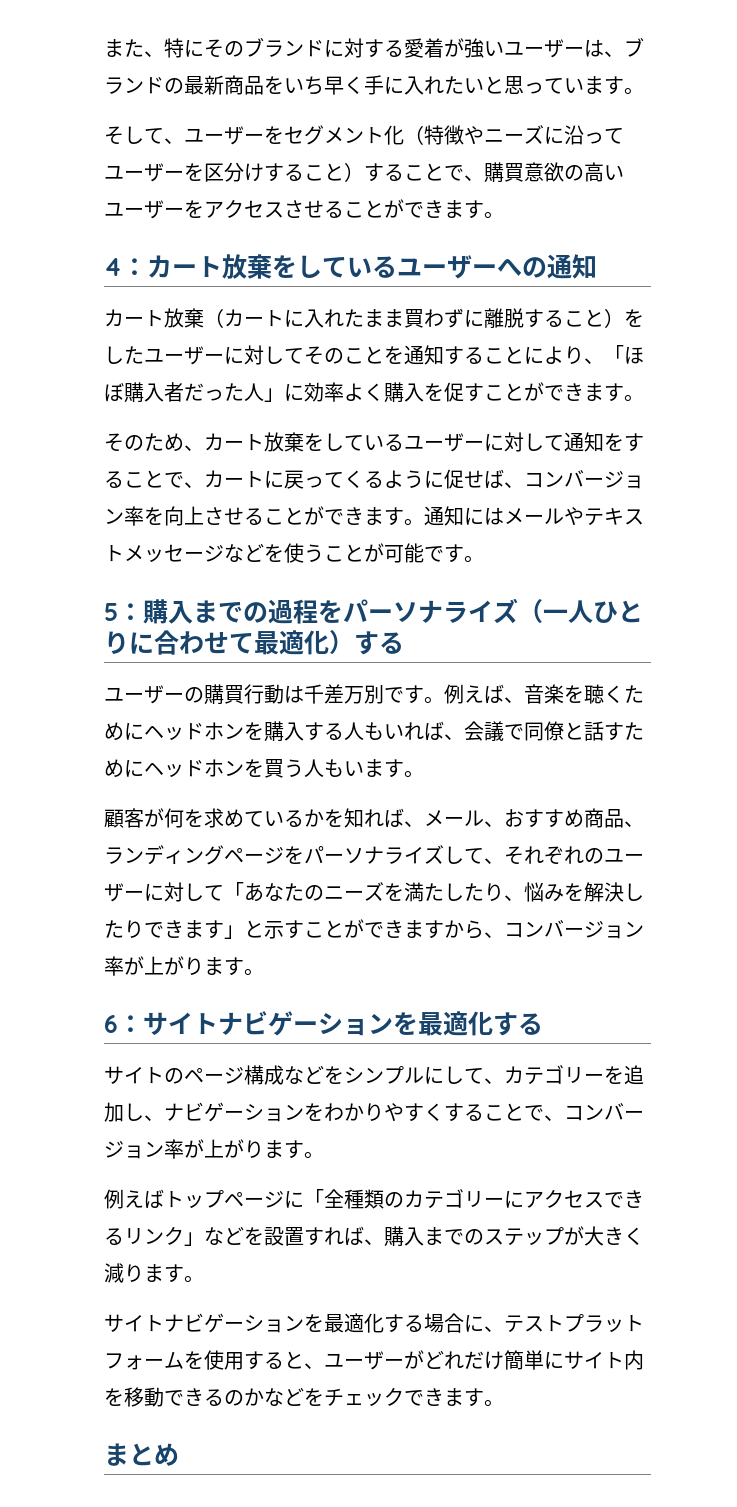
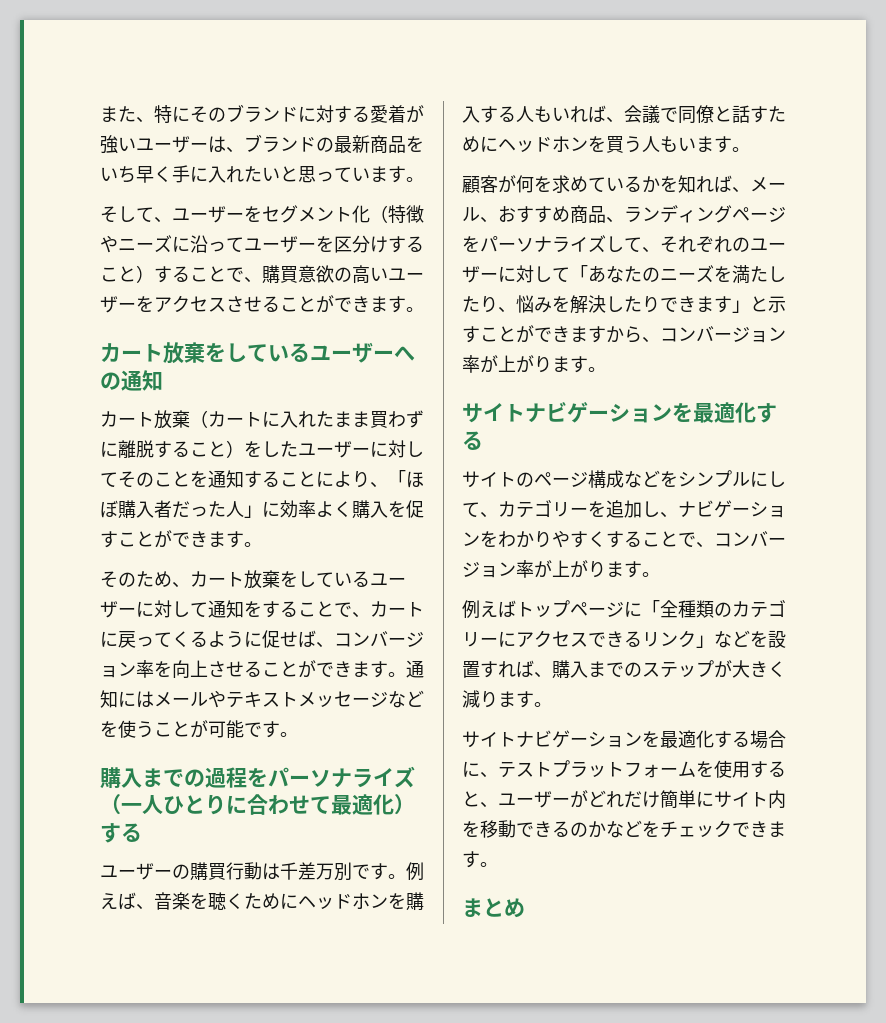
[104,258,147,276] 4： -> (424, 309) none
[104,603,143,621] 5： -> (298, 734) none
[104,1015,143,1033] 6： -> (606, 369) none

